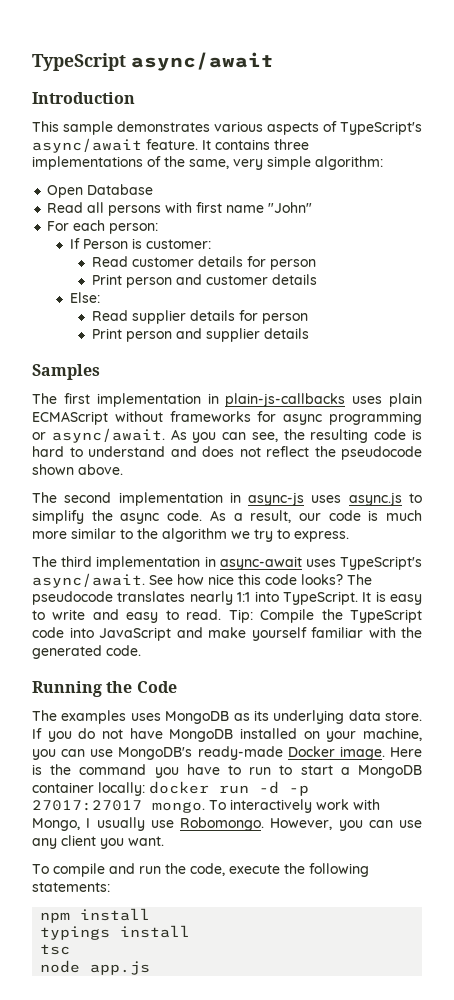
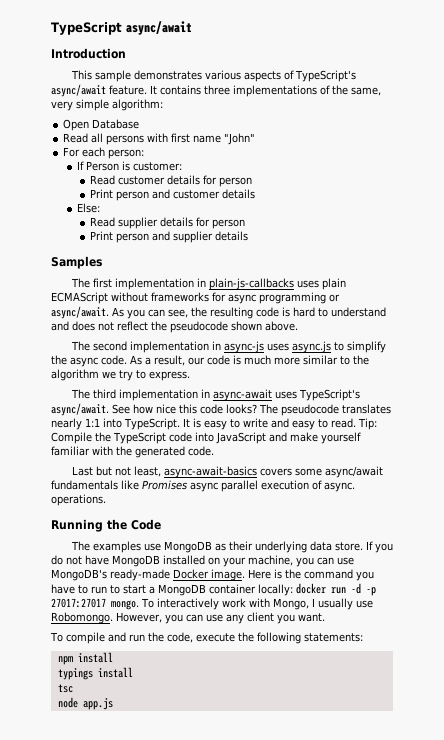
(141, 650) none -> [71,466,383,478] [51,480,355,492] [51,494,106,506] // Last but not least, async-await-basics covers some async/await fundamentals like Promises async parallel execution of async. operations.
[130,713,161,721] uses -> [143,543,161,551] use
[253,710,269,721] its -> [228,541,253,551] their

